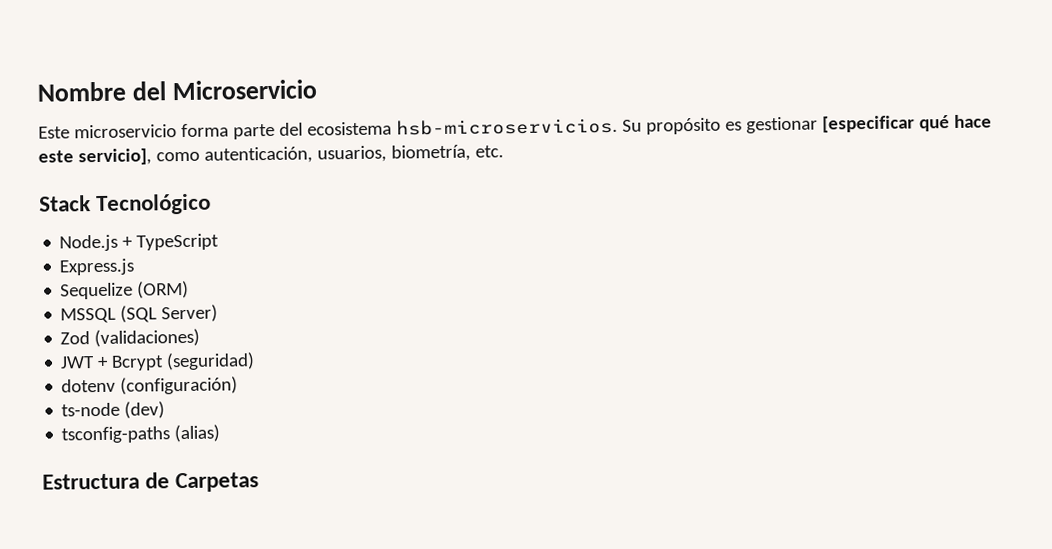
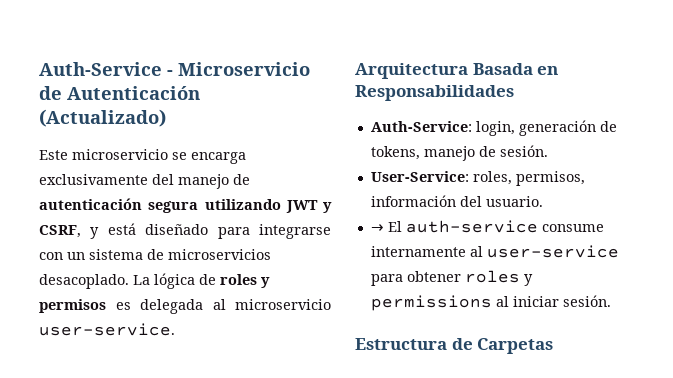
[37,81,167,102] Nombre del -> [39,62,173,76] Auth-Service -
(318, 90) none -> [39,86,200,100] [39,109,166,127] de Autenticación (Actualizado)
[180,114,992,140] [38,144,504,166] [39,193,212,216] [59,233,220,252] [59,258,135,276] [60,280,190,300] [60,304,219,324] [60,328,201,348] [60,352,256,371] [61,376,239,395] [61,401,166,419] [61,424,221,444] forma parte del ecosistema hsb-microservicios. Su propósito es gestionar [especificar qué hace este servicio], como autenticación, usuarios, biometría, etc. // Stack Tecnológico // Node.js + TypeScript // Express.js // Sequelize (ORM) // MSSQL (SQL Server) // Zod (validaciones) // JWT + Bcrypt (seguridad) // dotenv (configuración) // ts-node (dev) // tsconfig-paths (alias) -> [172,152,246,164] [39,174,250,189] [39,198,332,213] [39,223,331,239] [39,249,271,260] [39,273,270,289] [39,299,331,314] [39,323,175,336] [355,63,559,79] [355,85,514,101] [370,120,617,136] [370,145,548,161] [370,171,585,186] [370,195,543,207] [370,220,604,233] [370,245,619,258] [370,270,533,286] [370,295,611,311] se encarga exclusivamente del manejo de autenticación segura utilizando JWT y CSRF, y está diseñado para integrarse con un sistema de microservicios desacoplado. La lógica de roles y permisos es delegada al microservicio user-service. // Arquitectura Basada en Responsabilidades // Auth-Service: login, generación de tokens, manejo de sesión. // User-Service: roles, permisos, información del usuario. // → El auth-service consume internamente al user-service para obtener roles y permissions al iniciar sesión.

